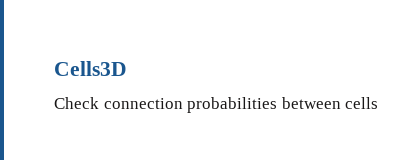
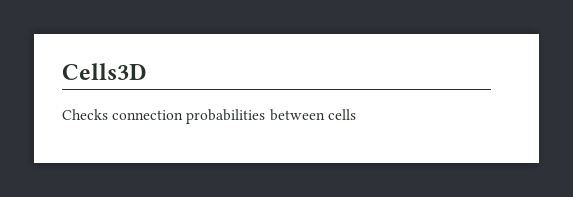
[54,97,99,109] Check -> [62,109,108,120] Checks

